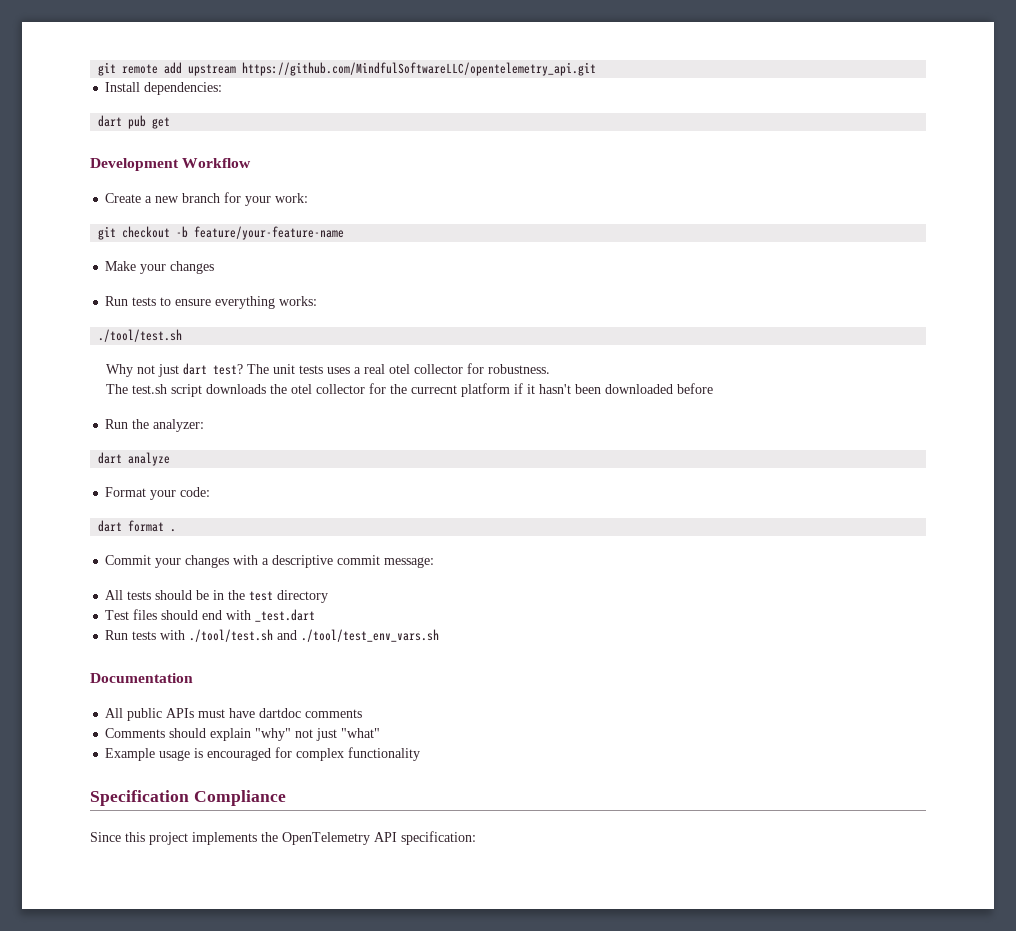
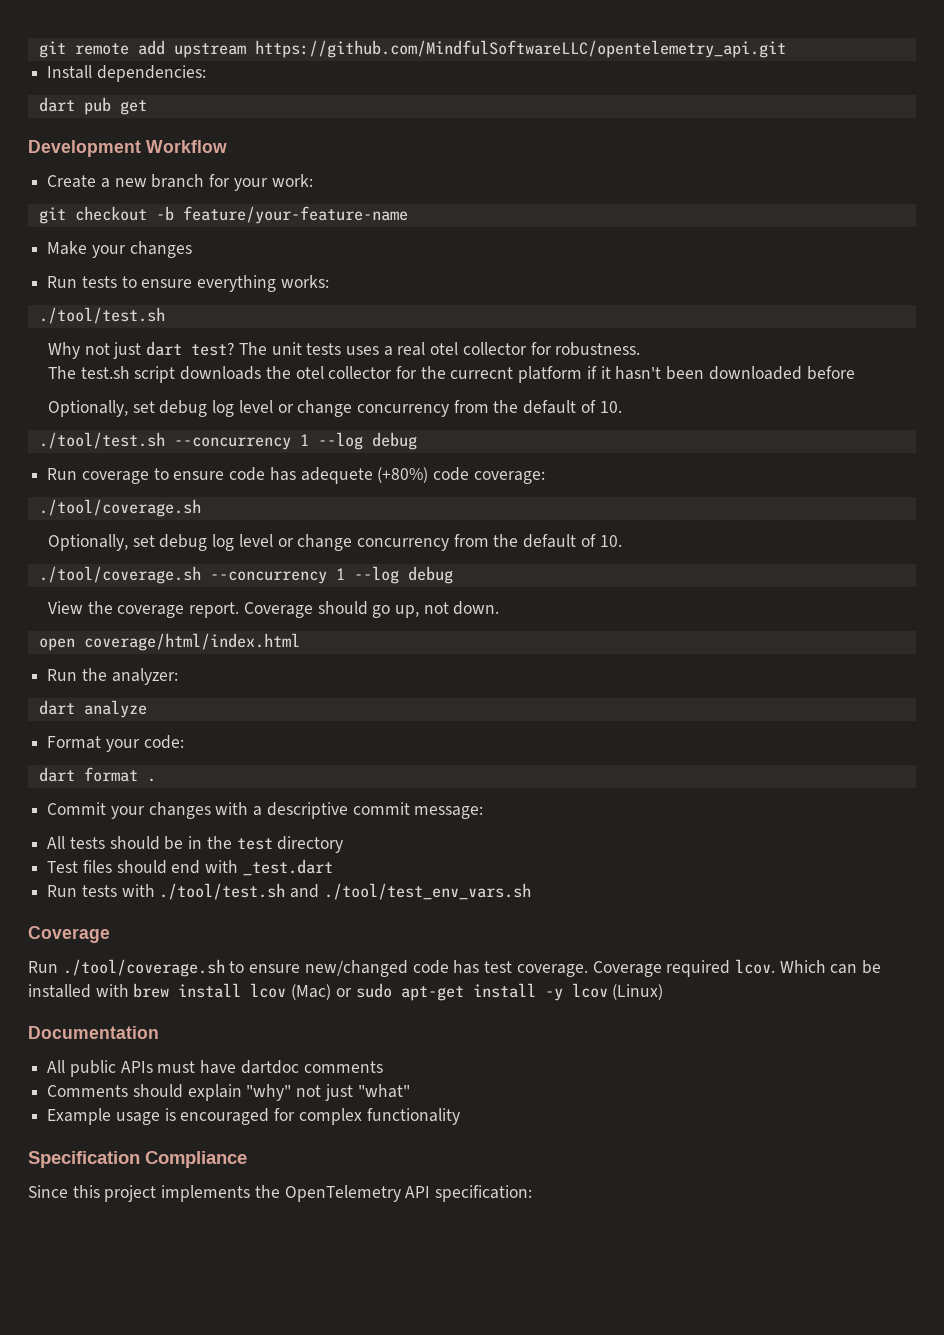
(714, 388) none -> [47,400,622,417] [38,432,417,450] [47,467,545,484] [38,499,201,517] [47,534,622,551] [38,566,453,584] [47,601,500,618] [38,633,300,651] // Optionally, set debug log level or change concurrency from the default of 10. // ./tool/test.sh --concurrency 1 --log debug // Run coverage to ensure code has adequete (+80%) code coverage: // ./tool/coverage.sh // Optionally, set debug log level or change concurrency from the default of 10. // ./tool/coverage.sh --concurrency 1 --log debug // View the coverage report. Coverage should go up, not down. // open coverage/html/index.html
(440, 635) none -> [28,926,110,943] [28,959,882,977] [28,983,664,1001] // Coverage // Run ./tool/coverage.sh to ensure new/changed code has test coverage. Coverage required lcov. Which can be installed with brew install lcov (Mac) or sudo apt-get install -y lcov (Linux)

